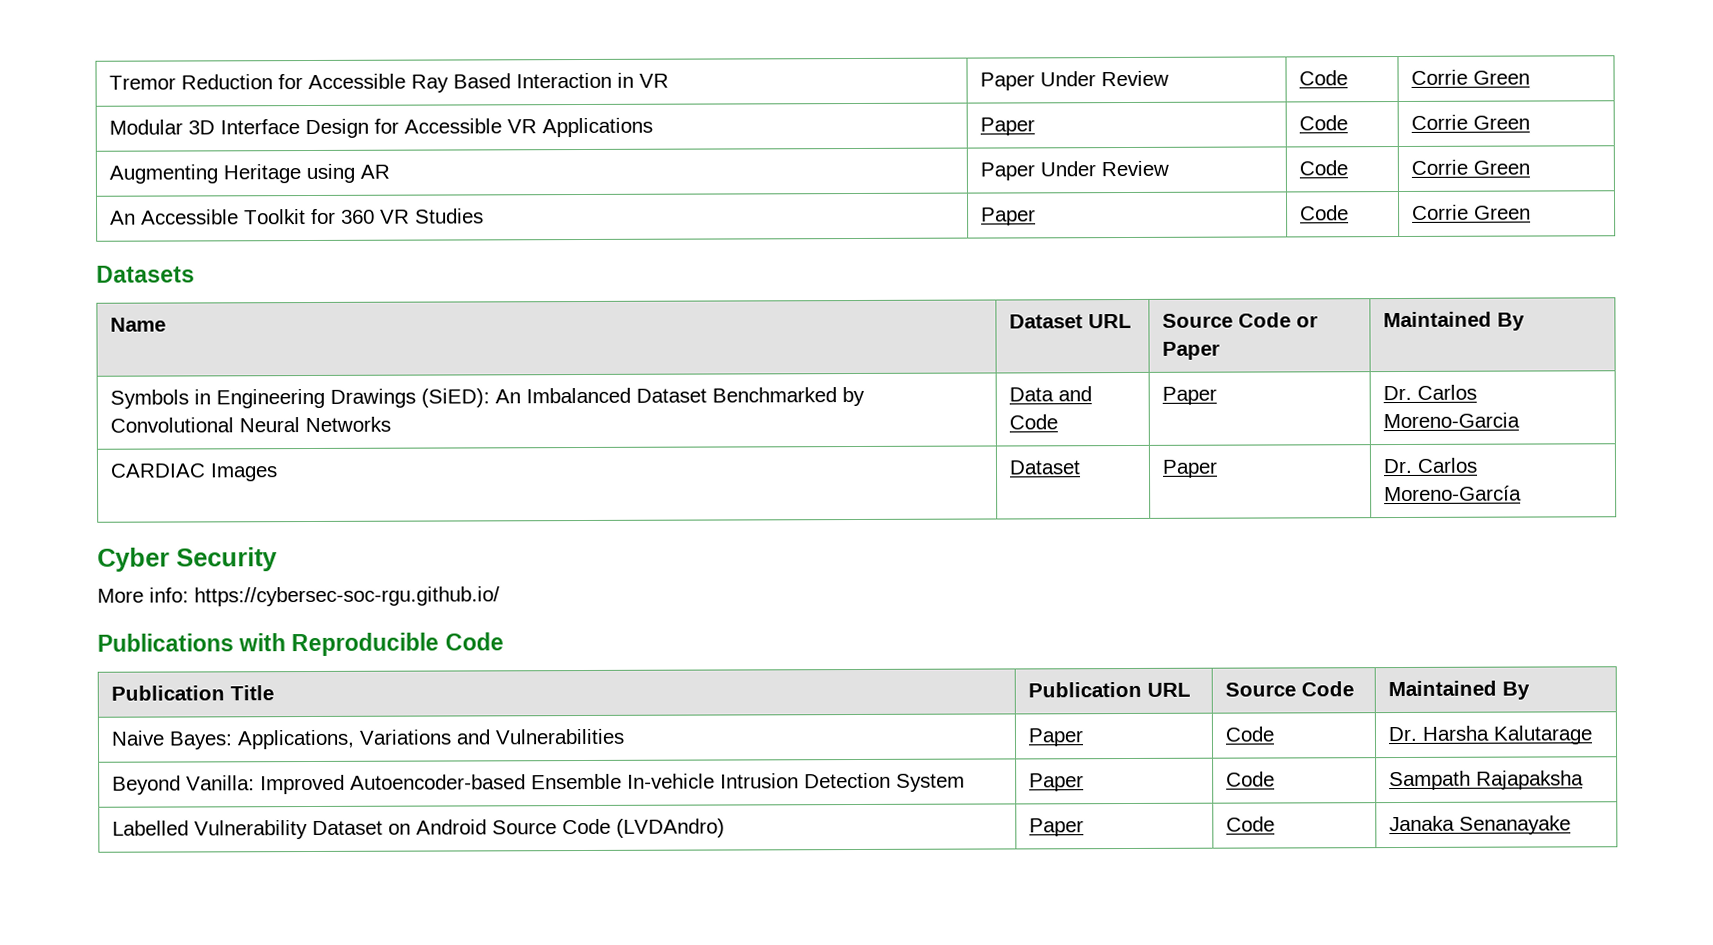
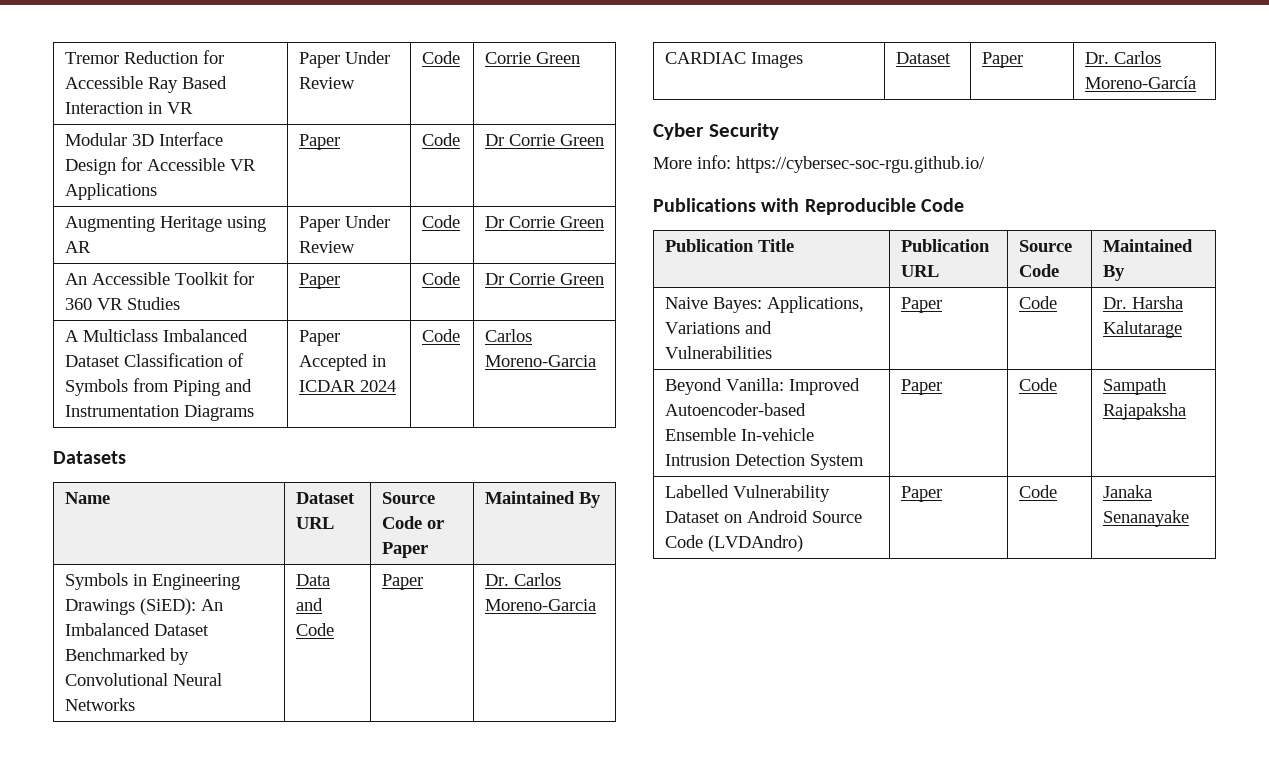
(1348, 123) none -> [484,134,504,146] Dr
(1348, 168) none -> [484,216,504,228] Dr
[1411,204,1531,220] Corrie Green -> [484,273,604,285] [64,329,248,342] [64,353,244,367] [64,378,252,396] [64,405,254,421] [298,330,340,346] [298,354,386,371] [298,380,396,392] [421,329,460,342] [484,329,532,342] [484,355,596,367] Dr Corrie Green // A Multiclass Imbalanced Dataset Classification of Symbols from Piping and Instrumentation Diagrams | Paper Accepted in ICDAR 2024 | Code | Carlos Moreno-Garcia

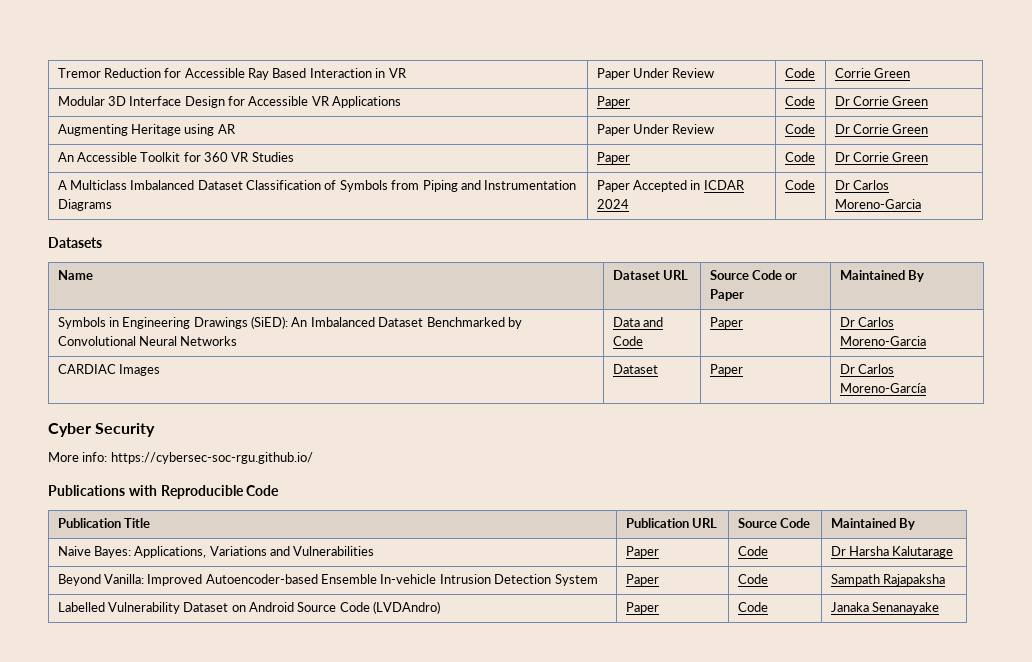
(460, 335) none -> [834,180,850,190] Dr
[484,574,509,586] Dr. -> [839,317,855,327] Dr
[1084,52,1109,64] Dr. -> [839,364,855,374] Dr
[1102,297,1127,309] Dr. -> [830,546,846,556] Dr

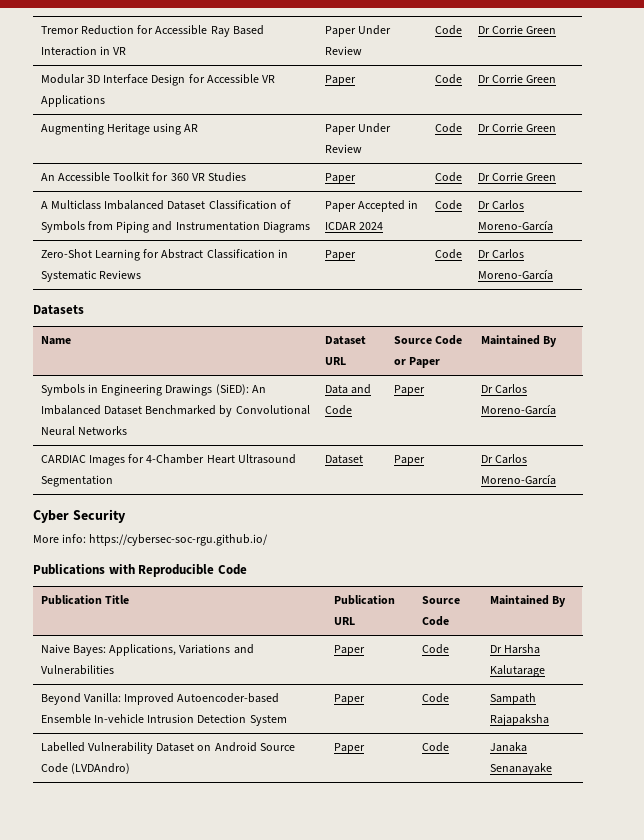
(815, 73) none -> [477,26,490,34] Dr
[834,199,921,209] Moreno-Garcia -> [477,221,553,231] [40,249,288,261] [40,270,141,282] [324,250,356,261] [434,249,462,259] [477,249,524,259] [477,270,553,280] Moreno-García // Zero-Shot Learning for Abstract Classification in Systematic Reviews | Paper | Code | Dr Carlos Moreno-García
[839,336,926,346] Moreno-Garcia -> [480,405,556,415] Moreno-García
(160, 370) none -> [128,454,296,464] [40,475,113,487] for 4-Chamber Heart Ultrasound Segmentation

